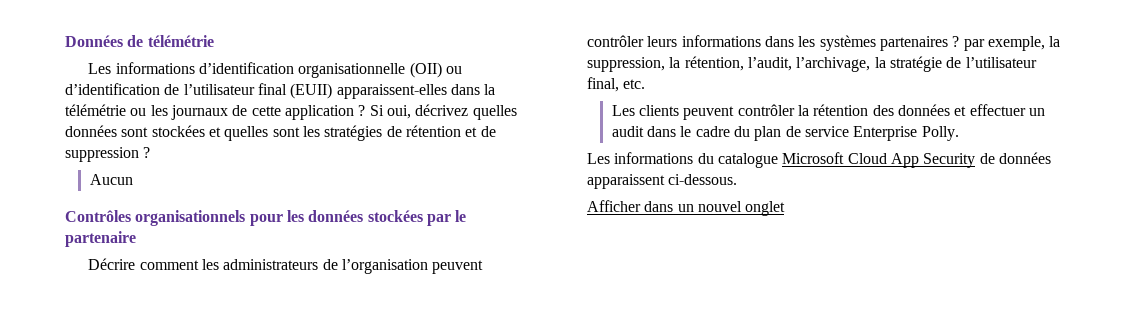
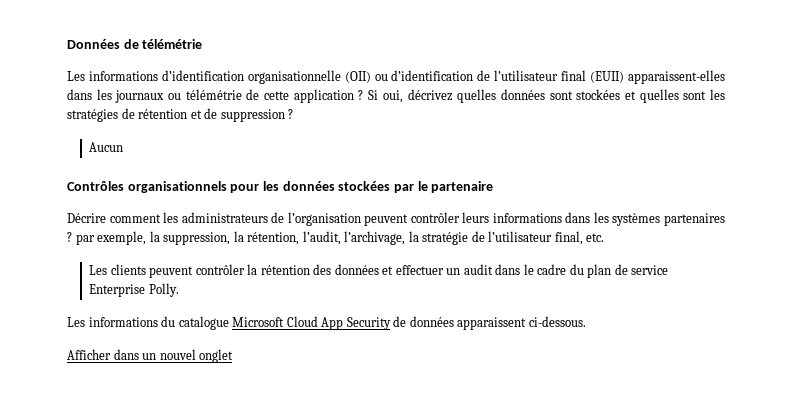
[484,84,496,95] [65,104,228,120] la télémétrie ou les journaux -> [96,89,242,103] les journaux ou télémétrie

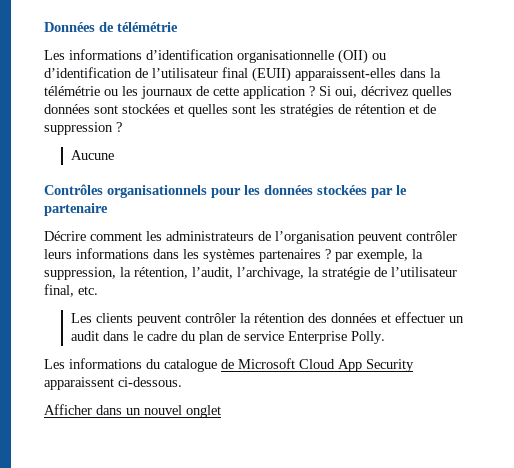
[96,89,242,103] les journaux ou télémétrie -> [430,68,441,78] [44,86,193,99] la télémétrie ou les journaux
[89,142,124,152] Aucun -> [70,150,114,160] Aucune
(229, 323) none -> [221,359,234,369] de
[393,316,454,327] de données -> (414, 365) none

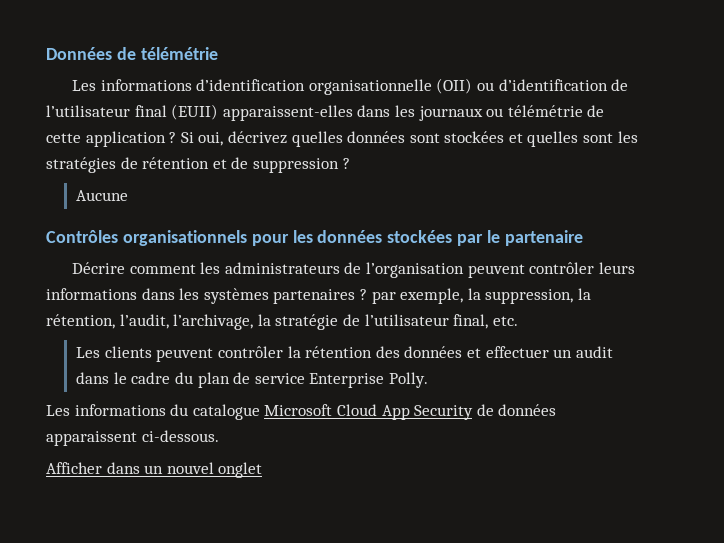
[430,68,441,78] [44,86,193,99] la télémétrie ou les journaux -> [394,105,583,121] les journaux ou télémétrie
[221,359,234,369] de -> (260, 412) none
(414, 365) none -> [476,404,557,416] de données

